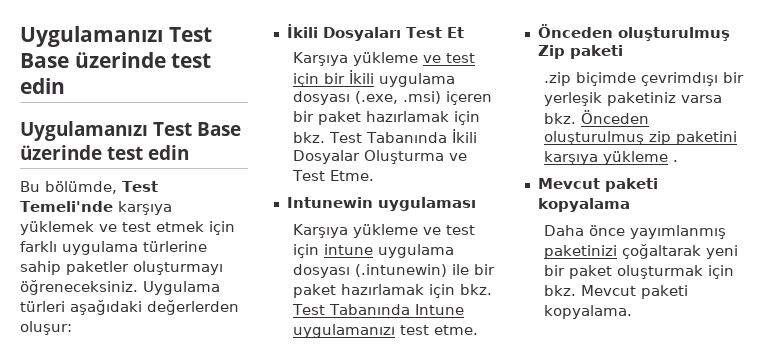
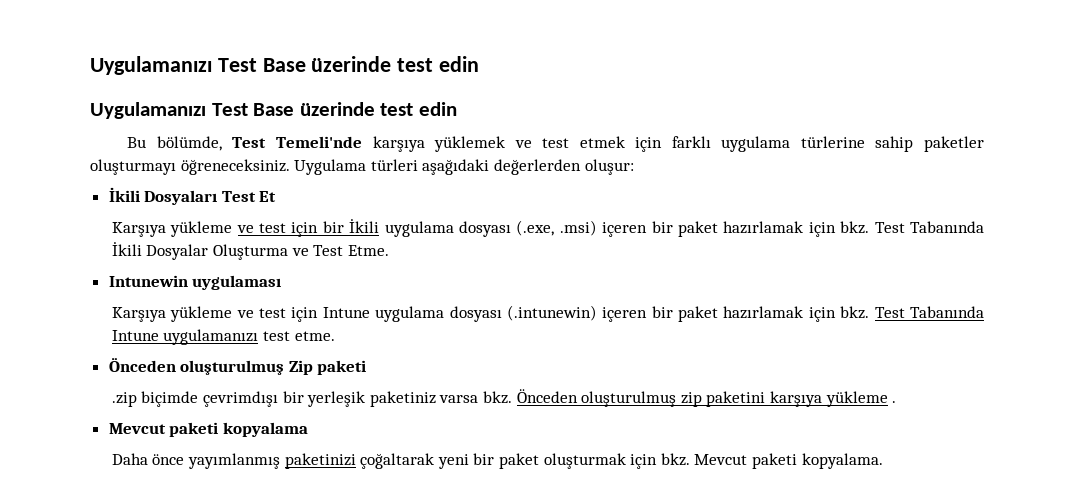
[323,244,373,255] intune -> [322,307,370,318] Intune
[451,264,469,275] ile -> [602,307,648,322] içeren

